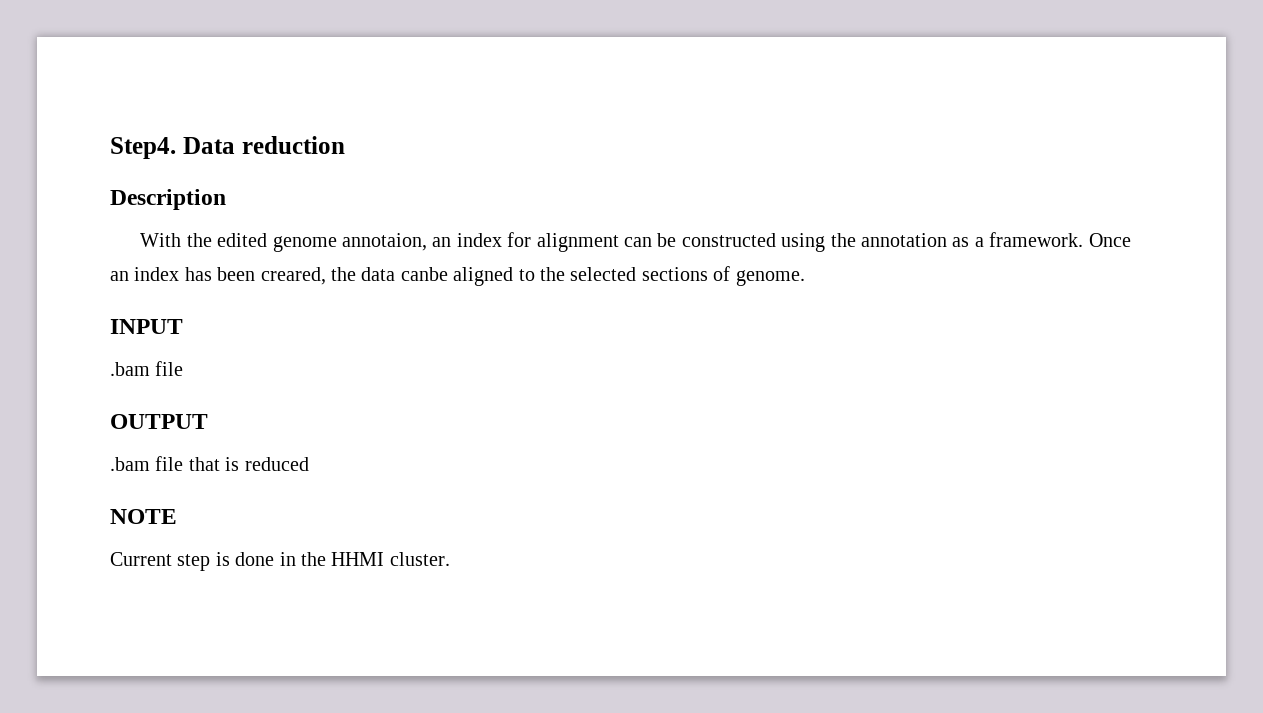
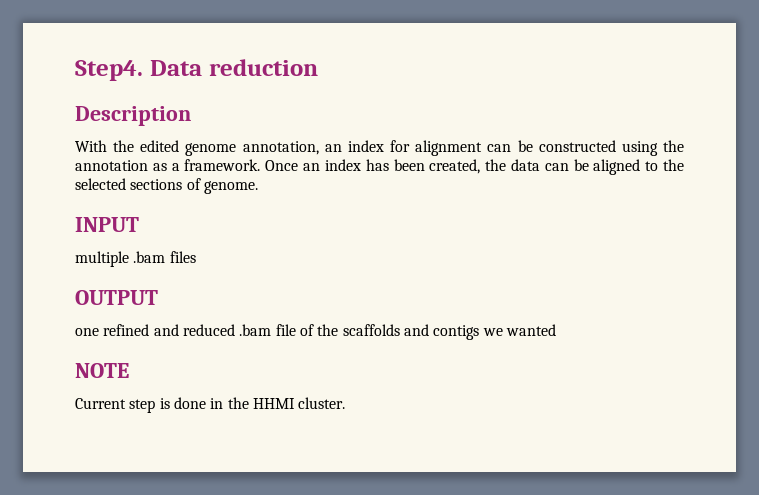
[342,233,428,251] annotaion, -> [242,141,319,155] annotation,
[260,267,326,285] creared, -> [429,159,481,174] created,
[400,267,448,281] canbe -> [544,159,589,171] can be
[110,361,184,376] [110,414,208,429] [110,456,309,471] .bam file // OUTPUT // .bam file that is reduced -> [75,251,196,267] [75,290,158,305] [75,324,556,340] multiple .bam files // OUTPUT // one refined and reduced .bam file of the scaffolds and contigs we wanted

